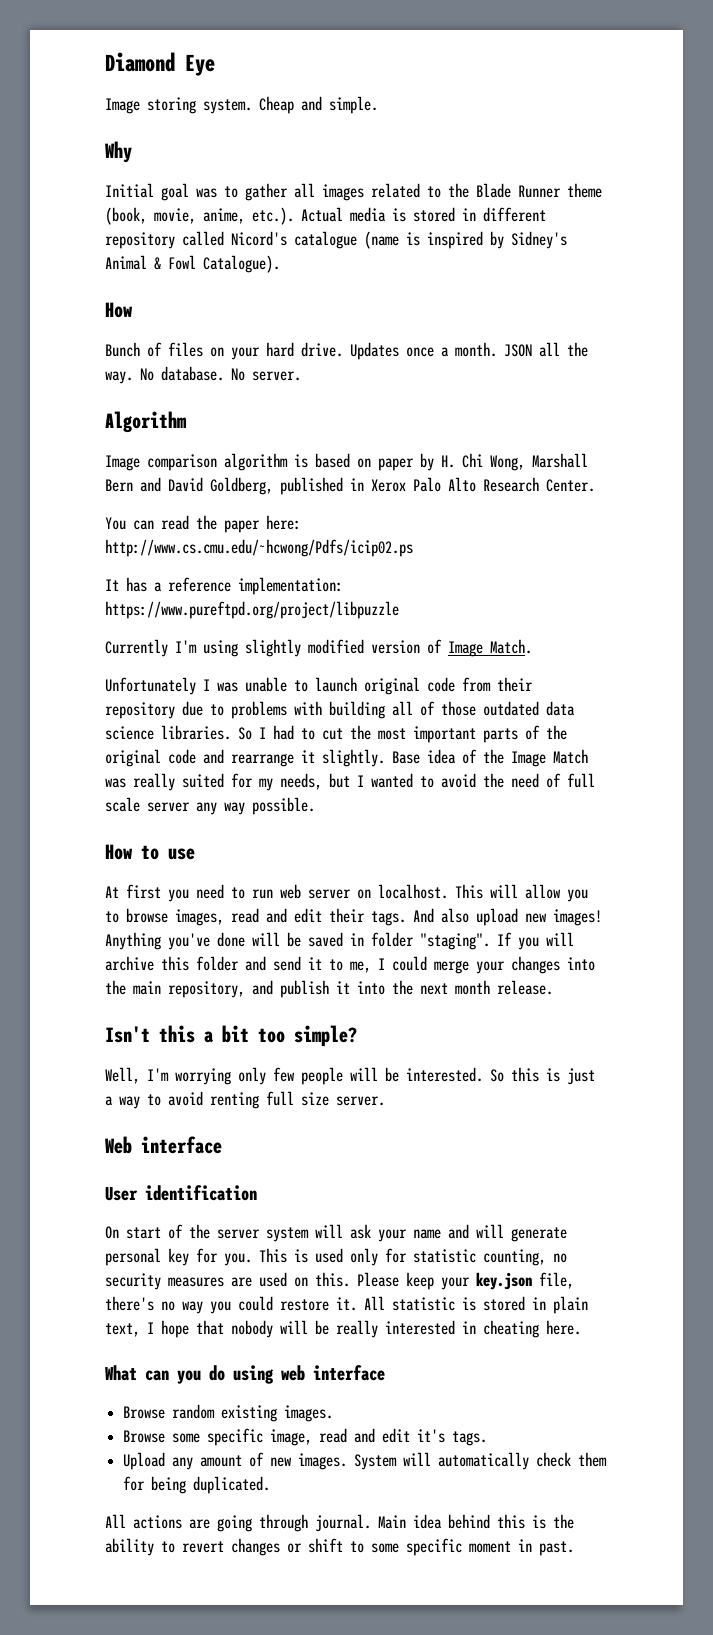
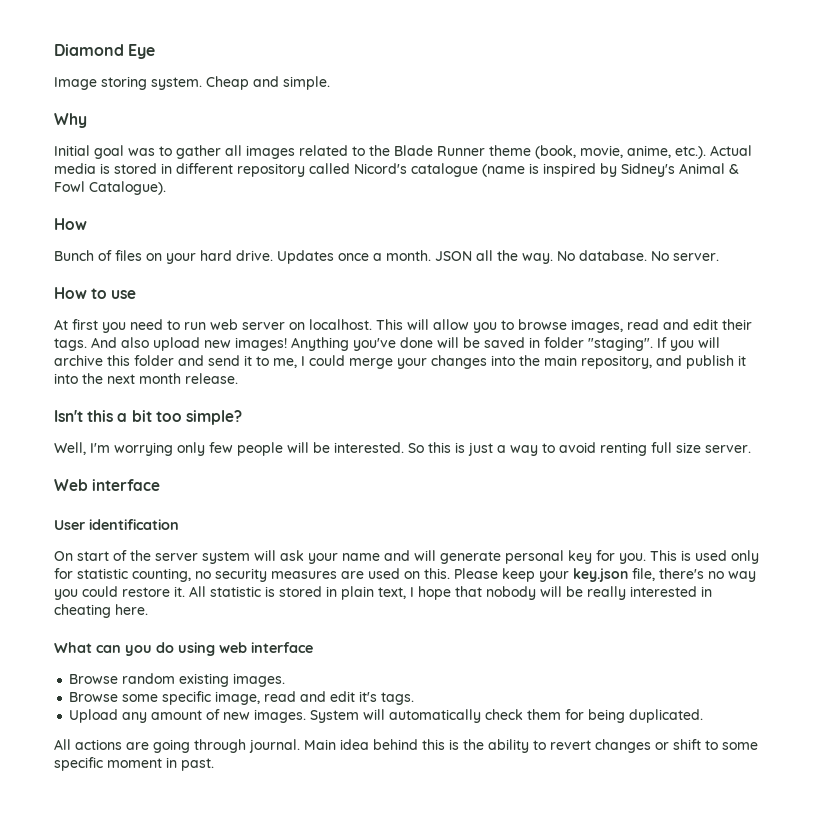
[105,411,187,433] [105,453,588,471] [105,477,595,495] [105,515,301,533] [105,539,413,557] [105,577,343,595] [105,601,399,619] [105,639,532,657] [105,677,533,695] [105,701,575,719] [105,725,567,743] [105,749,588,767] [105,773,595,791] [105,797,315,815] // Algorithm // Image comparison algorithm is based on paper by H. Chi Wong, Marshall Bern and David Goldberg, published in Xerox Palo Alto Research Center. // You can read the paper here: http://www.cs.cmu.edu/~hcwong/Pdfs/icip02.ps // It has a reference implementation: https://www.pureftpd.org/project/libpuzzle // Currently I'm using slightly modified version of Image Match. // Unfortunately I was unable to launch original code from their repository due to problems with building all of those outdated data science libraries. So I had to cut the most important parts of the original code and rearrange it slightly. Base idea of the Image Match was really suited for my needs, but I wanted to avoid the need of full scale server any way possible. -> (719, 257) none

